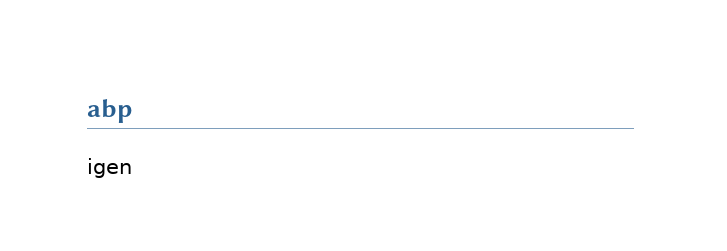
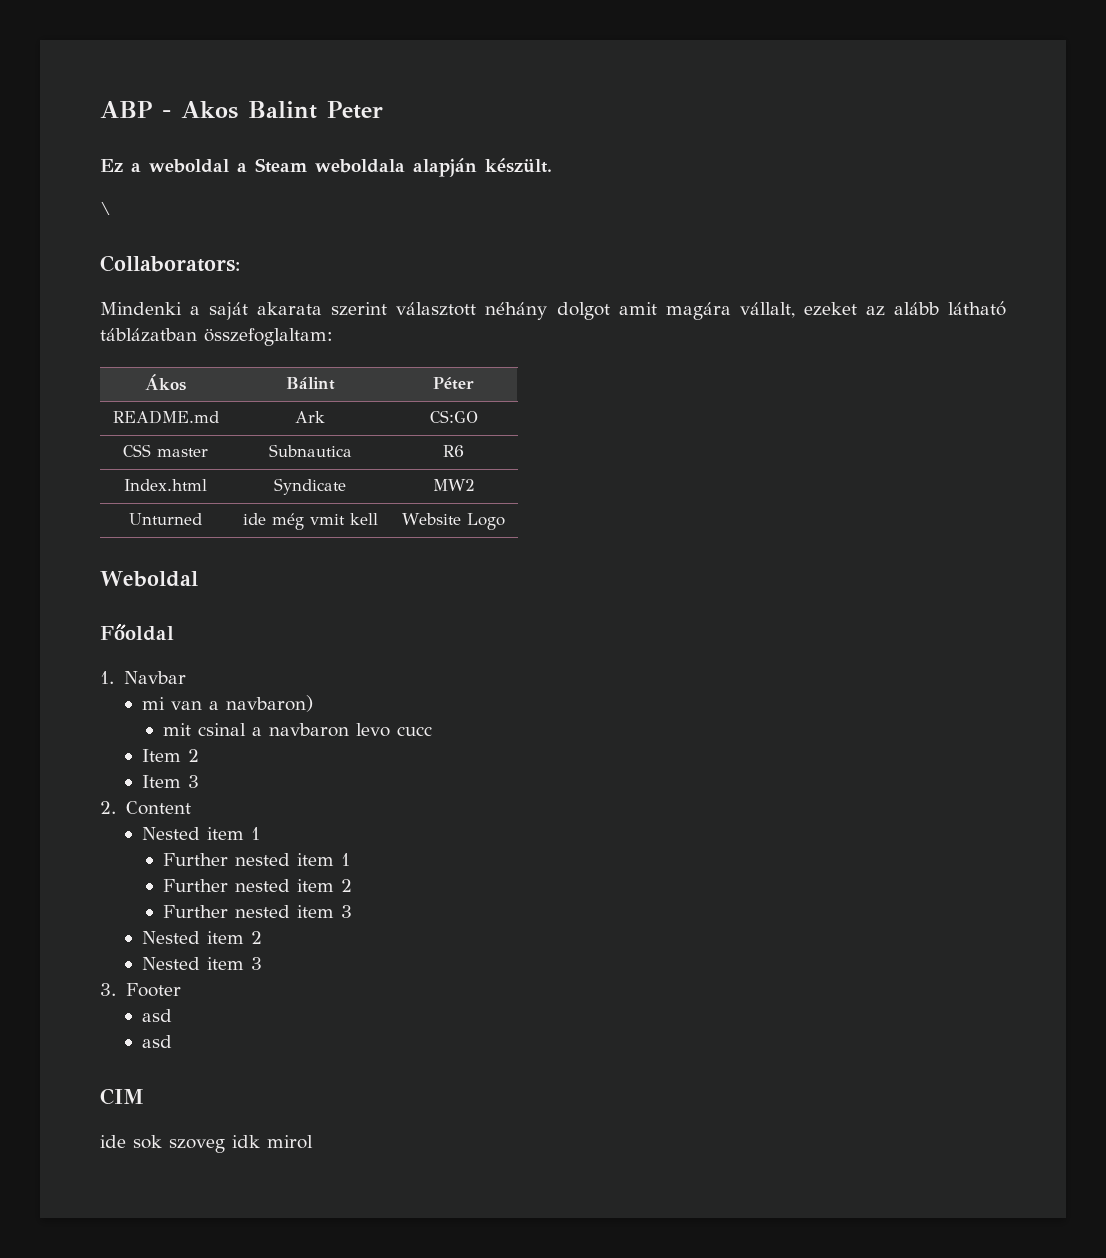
[87,99,133,123] [87,158,132,178] abp // igen -> [100,101,383,119] [100,158,552,177] [100,202,111,215] [100,255,240,272] [100,301,1006,320] [100,328,333,346] [145,374,186,391] [285,377,335,390] [433,377,474,390] [112,410,219,424] [295,411,325,423] [429,410,478,423] [123,444,208,457] [268,444,352,457] [443,445,464,457] [124,479,207,491] [274,478,346,495] [432,479,475,491] [129,513,202,525] [242,513,378,530] [402,513,505,530] [100,571,198,587] [100,624,174,641] [100,671,186,684] [142,695,314,712] [163,723,433,737] [142,749,200,762] [142,775,200,788] [100,801,191,815] [142,827,261,840] [163,853,351,866] [163,879,353,892] [163,905,353,918] [142,931,263,944] [142,957,263,970] [100,983,181,997] [142,1009,173,1022] [142,1035,173,1048] [100,1088,144,1105] [100,1135,313,1153] ABP - Akos Balint Peter // Ez a weboldal a Steam weboldala alapján készült. // \ // Collaborators: // Mindenki a saját akarata szerint választott néhány dolgot amit magára vállalt, ezeket az alább látható táblázatban összefoglaltam: // Ákos | Bálint | Péter // README.md | Ark | CS:GO // CSS master | Subnautica | R6 // Index.html | Syndicate | MW2 // Unturned | ide még vmit kell | Website Logo // Weboldal // Főoldal // 1. Navbar // mi van a navbaron) // mit csinal a navbaron levo cucc // Item 2 // Item 3 // 2. Content // Nested item 1 // Further nested item 1 // Further nested item 2 // Further nested item 3 // Nested item 2 // Nested item 3 // 3. Footer // asd // asd // CIM // ide sok szoveg idk mirol

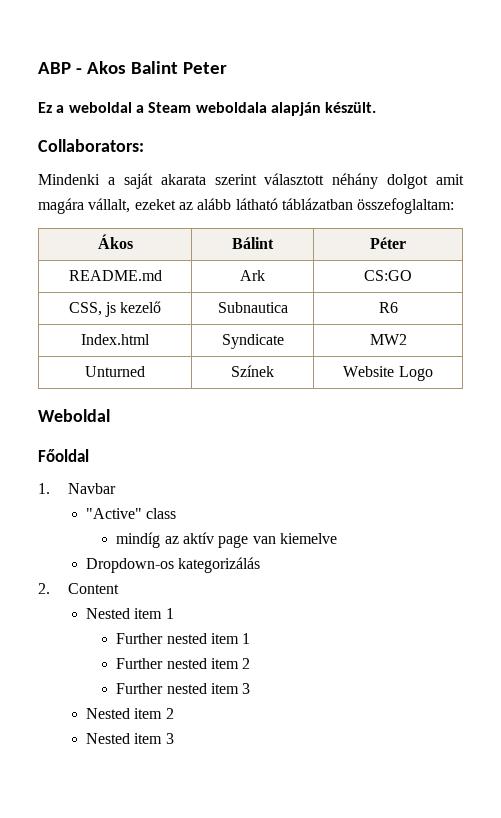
[100,202,111,215] // \ -> (377, 107) none
[123,444,208,457] CSS master -> [68,301,162,317] CSS, js kezelő
[242,513,378,530] ide még vmit kell -> [231,365,274,377] Színek
[142,695,314,712] [163,723,433,737] [142,749,200,762] [142,775,200,788] mi van a navbaron) // mit csinal a navbaron levo cucc // Item 2 // Item 3 -> [86,508,177,519] [116,532,338,548] [86,557,261,573] "Active" class // mindíg az aktív page van kiemelve // Dropdown-os kategorizálás
[100,983,181,997] [142,1009,173,1022] [142,1035,173,1048] [100,1088,144,1105] [100,1135,313,1153] // 3. Footer // asd // asd // CIM // ide sok szoveg idk mirol -> (174, 738) none

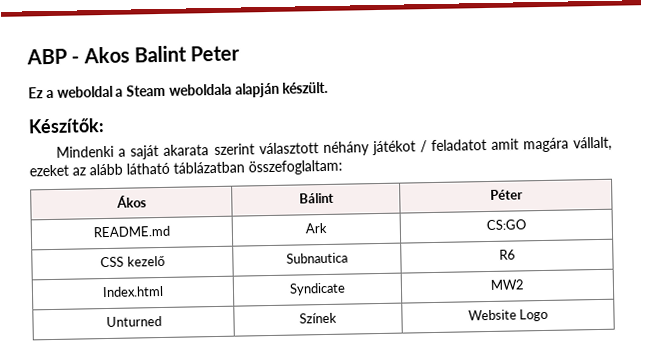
[38,139,144,152] Collaborators: -> [28,118,105,134] Készítők:
[387,174,429,189] dolgot -> [371,139,487,156] játékot / feladatot
[68,302,116,317] CSS, js -> [100,256,125,268] CSS
[38,409,110,422] [38,449,89,462] [38,483,117,494] [86,508,177,519] [116,532,338,548] [86,557,261,573] [38,583,120,594] [86,608,174,619] [116,633,251,644] [116,658,251,669] [116,683,251,694] [86,708,174,719] [86,733,174,744] // Weboldal // Főoldal // 1. Navbar // "Active" class // mindíg az aktív page van kiemelve // Dropdown-os kategorizálás // 2. Content // Nested item 1 // Further nested item 1 // Further nested item 2 // Further nested item 3 // Nested item 2 // Nested item 3 -> (549, 315) none

